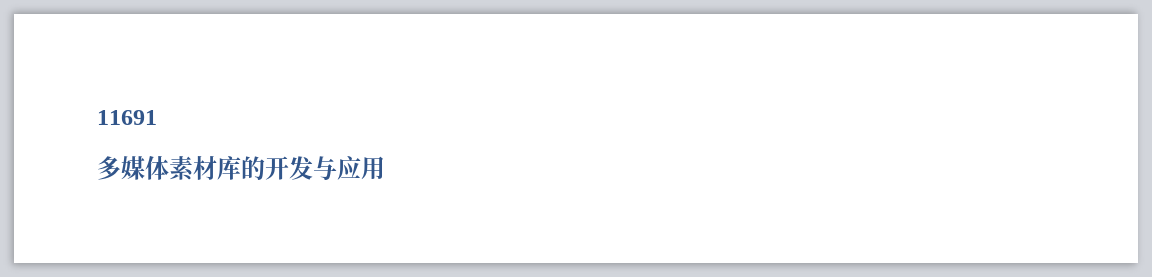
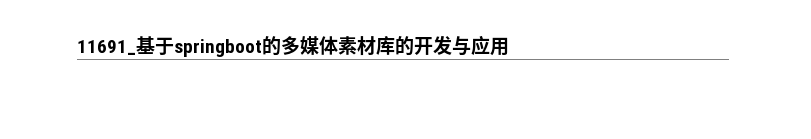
[97,110,157,125] 11691 // -> [77,36,281,57] 11691_基于springboot的

